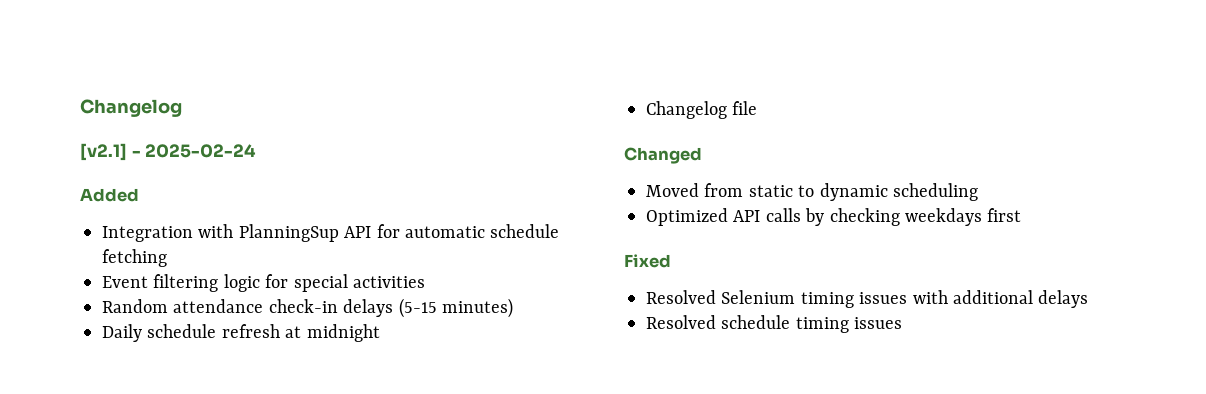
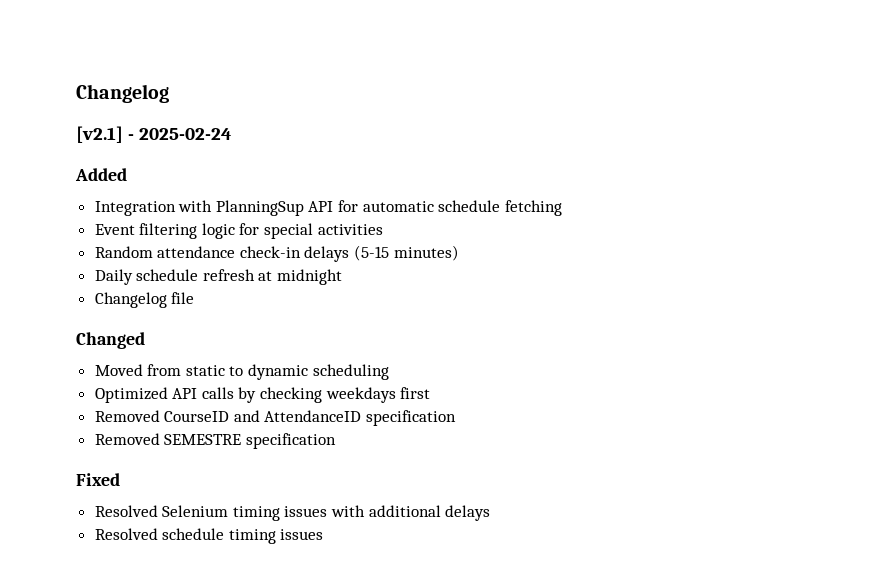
(1022, 215) none -> [94,410,457,426] [94,433,336,449] // Removed CourseID and AttendanceID specification // Removed SEMESTRE specification

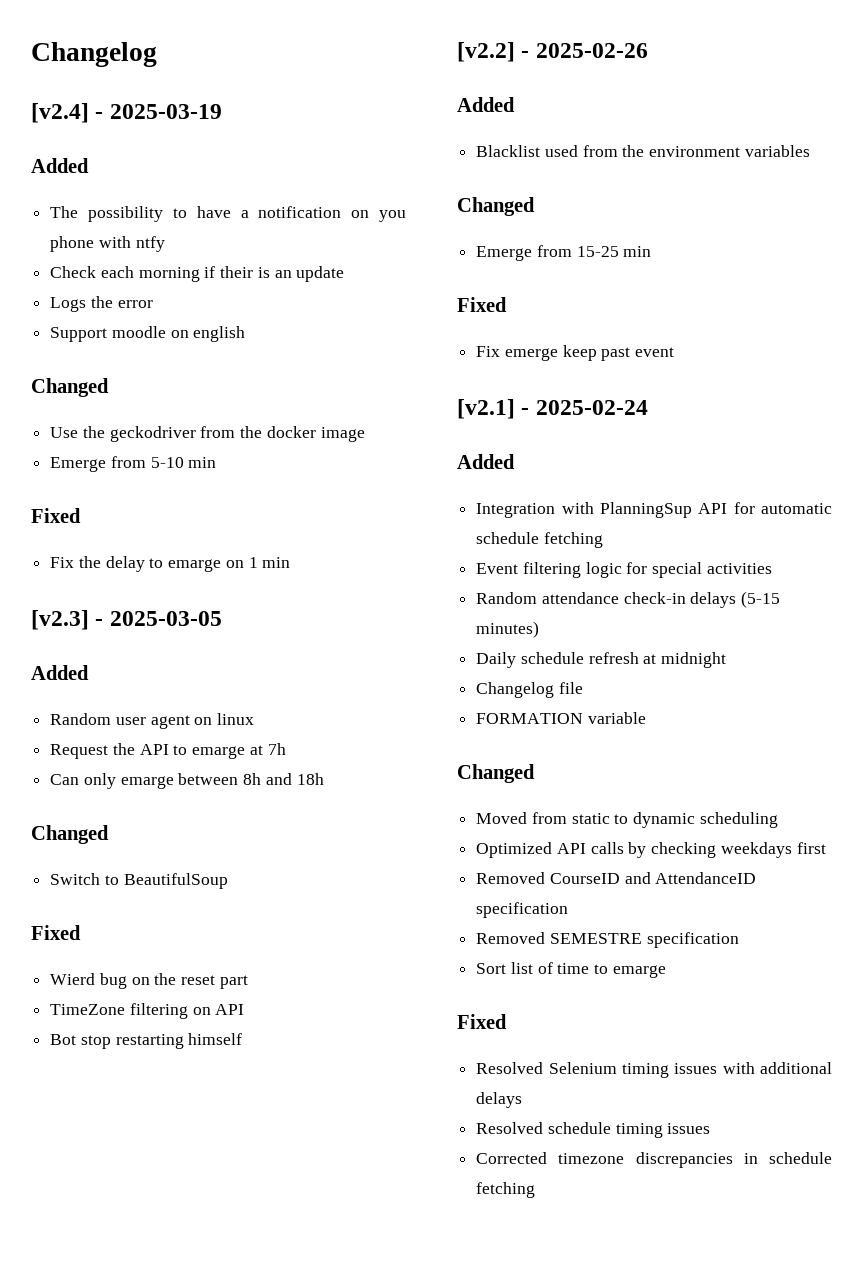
[76,84,169,103] Changelog -> [31,42,157,67] [31,103,222,123] [31,158,89,173] [50,206,406,222] [50,236,165,252] [50,266,345,282] [50,296,153,312] [50,326,246,342] [31,378,109,397] [50,426,365,442] [50,456,217,472] [31,508,81,523] [50,556,291,572] [31,610,222,630] [31,665,89,680] [50,713,255,729] [50,743,286,759] [50,773,324,789] [31,825,109,844] [50,873,228,889] [31,925,81,940] [50,973,248,989] [50,1003,245,1019] [50,1033,243,1049] [457,42,648,62] [457,97,515,112] [476,145,810,157] [457,197,535,216] [476,245,652,261] [457,297,507,312] [476,345,675,361] Changelog // [v2.4] - 2025-03-19 // Added // The possibility to have a notification on you phone with ntfy // Check each morning if their is an update // Logs the error // Support moodle on english // Changed // Use the geckodriver from the docker image // Emerge from 5-10 min // Fixed // Fix the delay to emarge on 1 min // [v2.3] - 2025-03-05 // Added // Random user agent on linux // Request the API to emarge at 7h // Can only emarge between 8h and 18h // Changed // Switch to BeautifulSoup // Fixed // Wierd bug on the reset part // TimeZone filtering on API // Bot stop restarting himself // [v2.2] - 2025-02-26 // Added // Blacklist used from the environment variables // Changed // Emerge from 15-25 min // Fixed // Fix emerge keep past event
(195, 298) none -> [476,712,646,724] // FORMATION variable
(336, 441) none -> [476,962,666,978] // Sort list of time to emarge
(324, 534) none -> [476,1152,832,1168] [476,1182,536,1198] // Corrected timezone discrepancies in schedule fetching

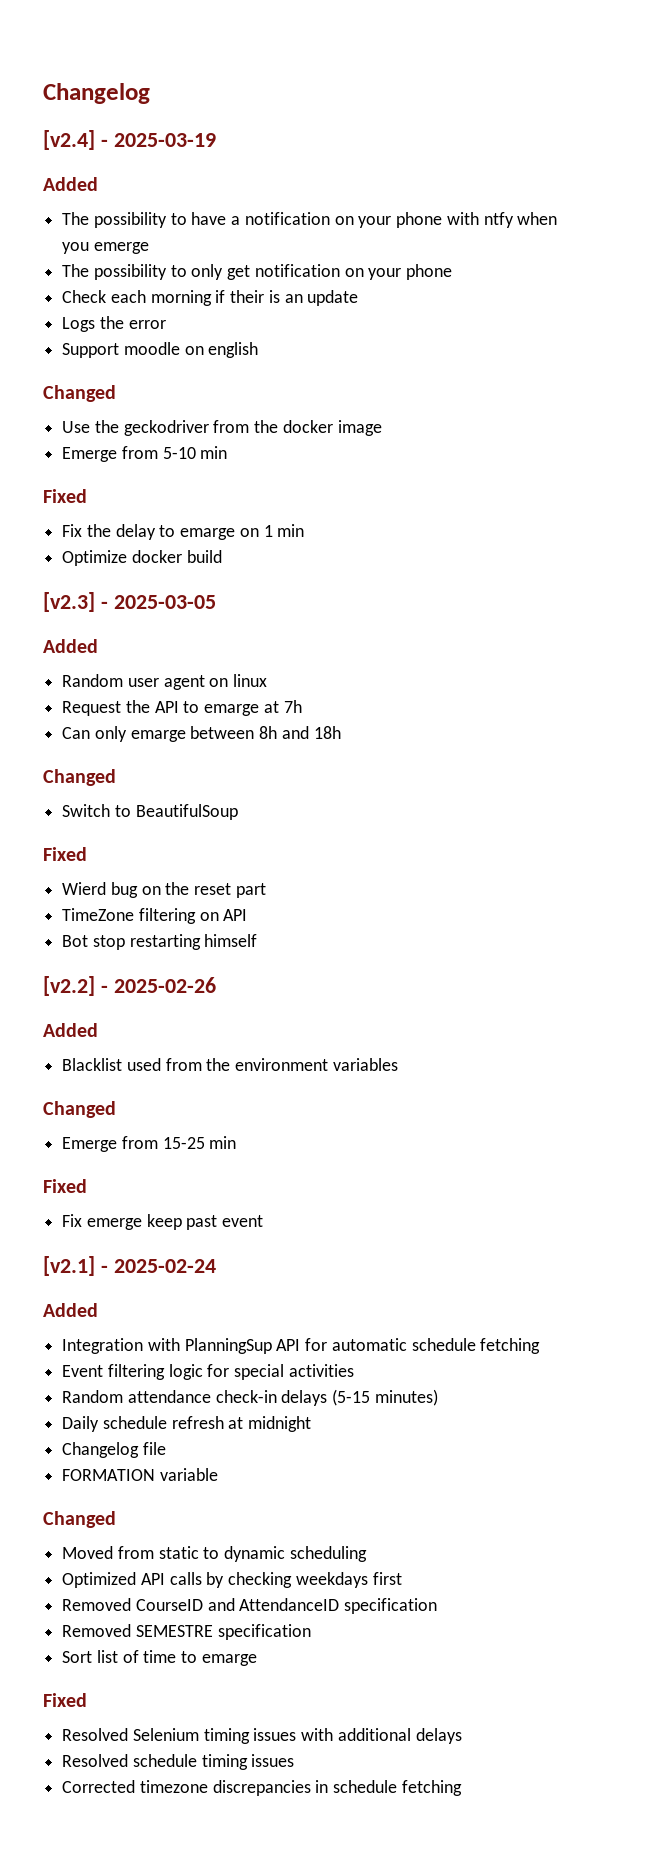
[379,210,406,222] you -> [358,216,392,228] your
(165, 244) none -> [517,212,558,225] [62,242,149,254] [62,264,453,280] when you emerge // The possibility to only get notification on your phone
(291, 562) none -> [62,550,222,566] // Optimize docker build

